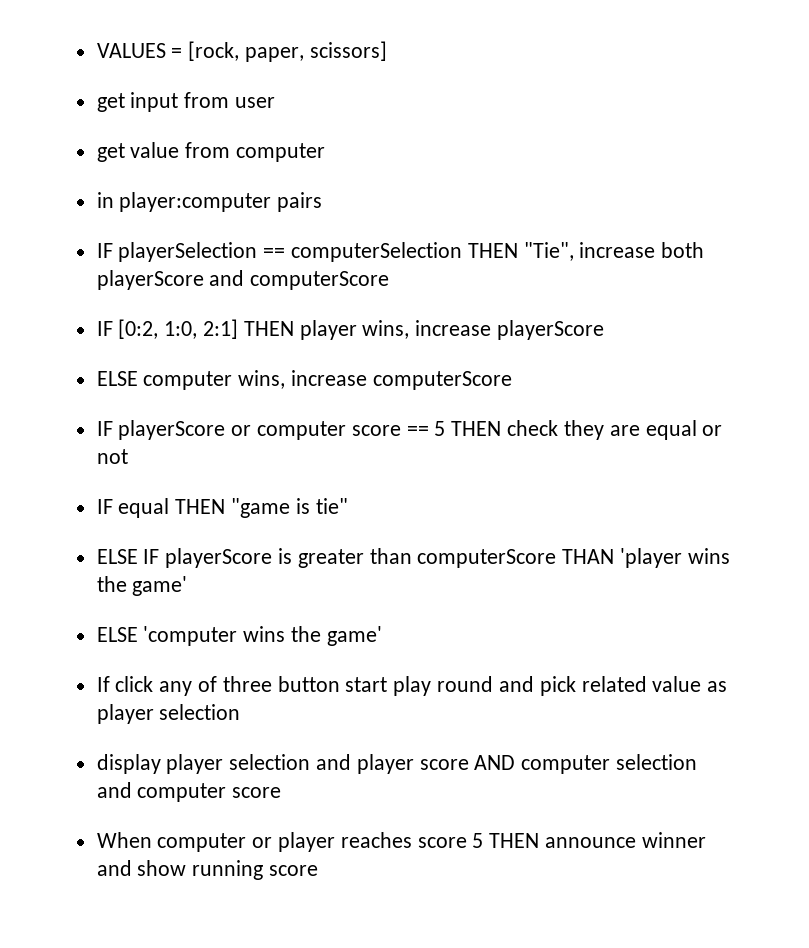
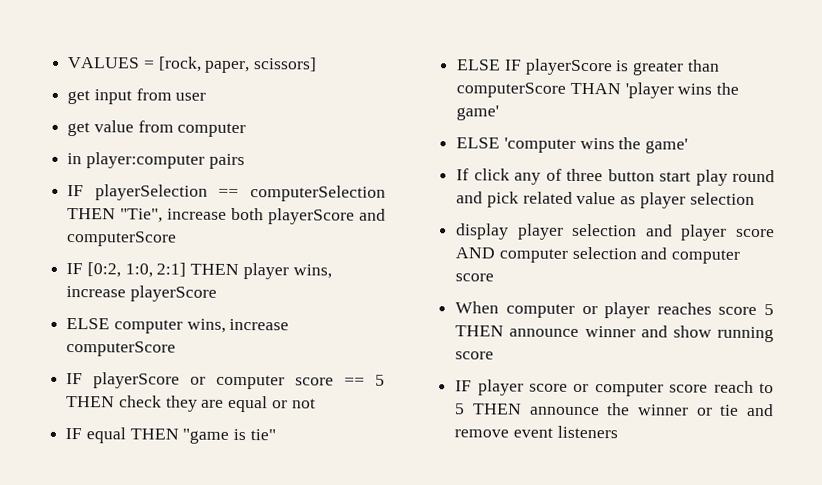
(319, 870) none -> [455,379,774,397] [455,403,774,417] [454,425,618,439] // IF player score or computer score reach to 5 THEN announce the winner or tie and remove event listeners

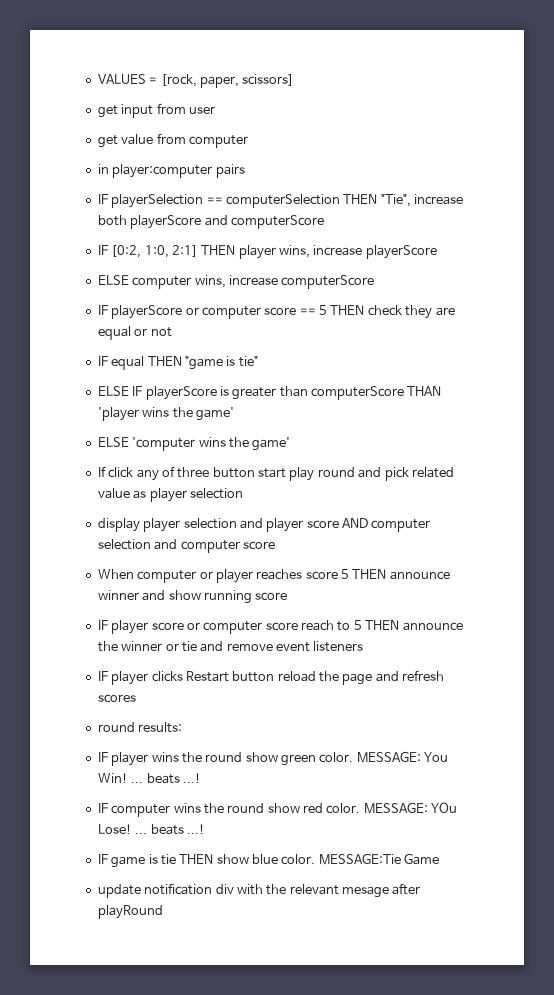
(618, 432) none -> [97,670,445,685] [97,694,136,703] [97,722,183,733] [97,751,449,766] [97,773,201,784] [97,802,458,817] [97,824,205,835] [97,853,440,868] [97,883,421,898] [97,905,163,919] // IF player clicks Restart button reload the page and refresh scores // round results: // IF player wins the round show green color. MESSAGE: You Win! ... beats ...! // IF computer wins the round show red color. MESSAGE: YOu Lose! ... beats ...! // IF game is tie THEN show blue color. MESSAGE:Tie Game // update notification div with the relevant mesage after playRound

